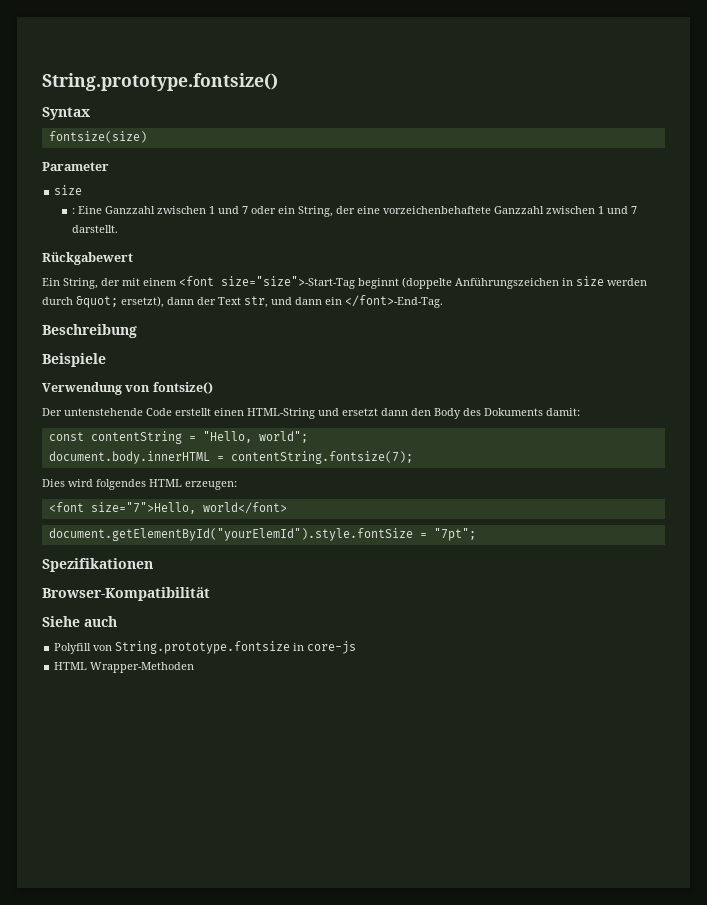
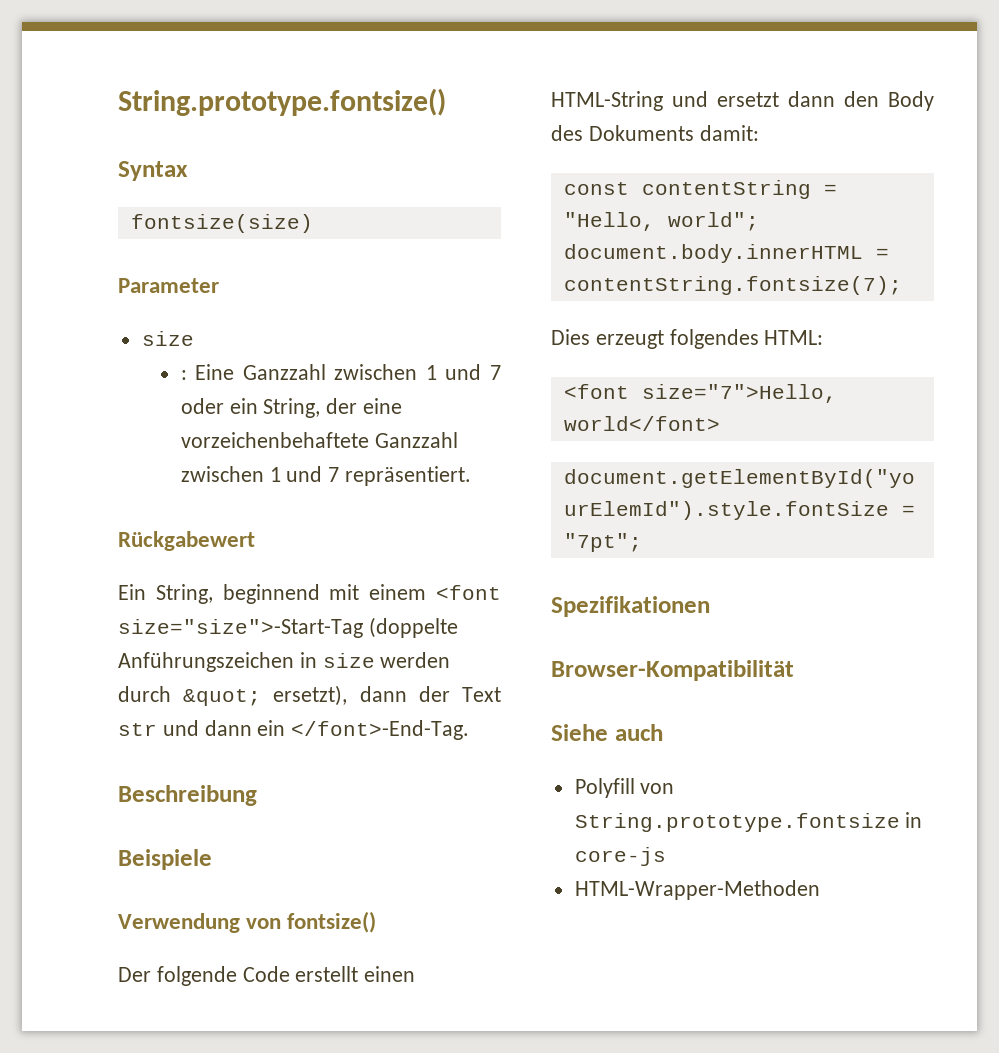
[71,225,118,233] darstellt. -> [345,466,472,486] repräsentiert.
[101,278,120,286] der -> [222,584,320,604] beginnend
[358,278,399,289] beginnt -> (363, 628) none
[244,296,268,308] str, -> [118,723,157,736] str
[64,408,143,416] untenstehende -> [156,966,237,986] folgende
[68,479,237,490] wird folgendes HTML erzeugen: -> [595,329,824,349] erzeugt folgendes HTML:
[54,662,195,673] HTML Wrapper-Methoden -> [574,880,820,900] HTML-Wrapper-Methoden

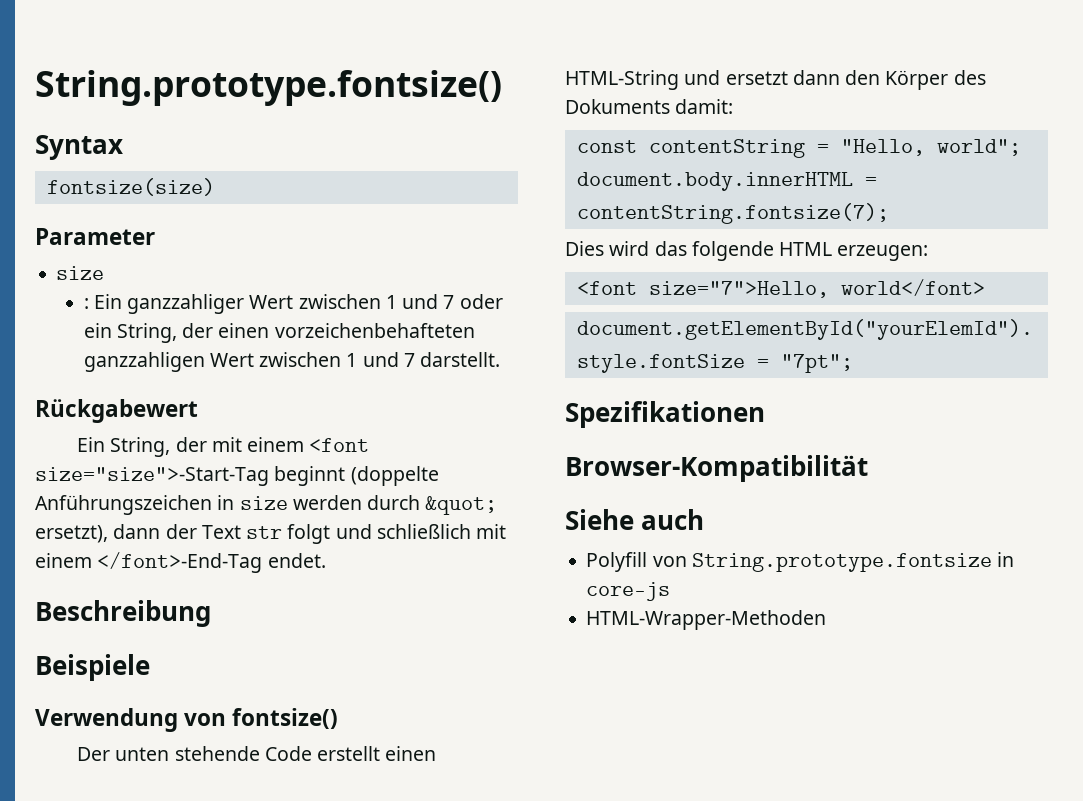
[195,364,326,380] Eine Ganzzahl -> [93,294,294,314] Ein ganzzahliger Wert
[363,398,403,414] [180,432,458,448] [180,466,472,486] eine vorzeichenbehaftete Ganzzahl zwischen 1 und 7 repräsentiert. -> [218,323,475,338] [83,352,501,372] einen vorzeichenbehafteten ganzzahligen Wert zwischen 1 und 7 darstellt.
[222,584,320,604] beginnend -> [175,437,207,452] der
(363, 628) none -> [274,466,346,486] beginnt
[162,720,470,740] und dann ein </font>-End-Tag. -> [287,524,507,544] [35,552,326,573] folgt und schließlich mit einem </font>-End-Tag endet.
[156,966,237,986] folgende -> [115,746,260,761] unten stehende
[888,91,934,111] Body -> [885,70,949,90] Körper
[595,329,824,349] erzeugt folgendes HTML: -> [609,241,929,261] wird das folgende HTML erzeugen:

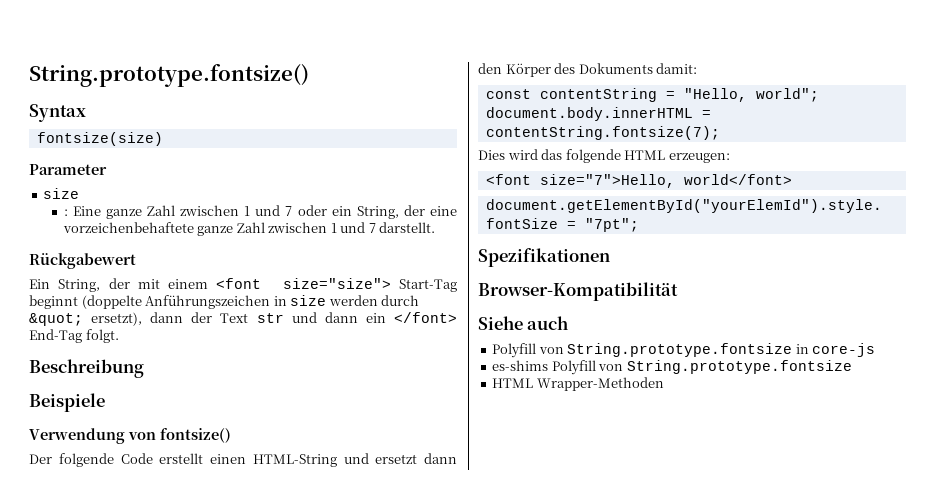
[93,294,294,314] Ein ganzzahliger Wert -> [72,205,175,219] Eine ganze Zahl
[218,323,475,338] [83,352,254,372] einen vorzeichenbehafteten ganzzahligen Wert -> [429,206,457,216] [62,222,265,236] eine vorzeichenbehaftete ganze Zahl
[35,467,269,486] size="size">-Start-Tag -> [282,278,458,292] size="size"> Start-Tag
[287,524,507,544] [35,552,326,573] folgt und schließlich mit einem </font>-End-Tag endet. -> [291,312,457,323] [29,329,119,343] und dann ein </font> End-Tag folgt.
[115,746,260,761] unten stehende -> [58,453,114,467] folgende
[586,610,827,630] HTML-Wrapper-Methoden -> [492,360,852,375] [492,377,664,391] es-shims Polyfill von String.prototype.fontsize // HTML Wrapper-Methoden

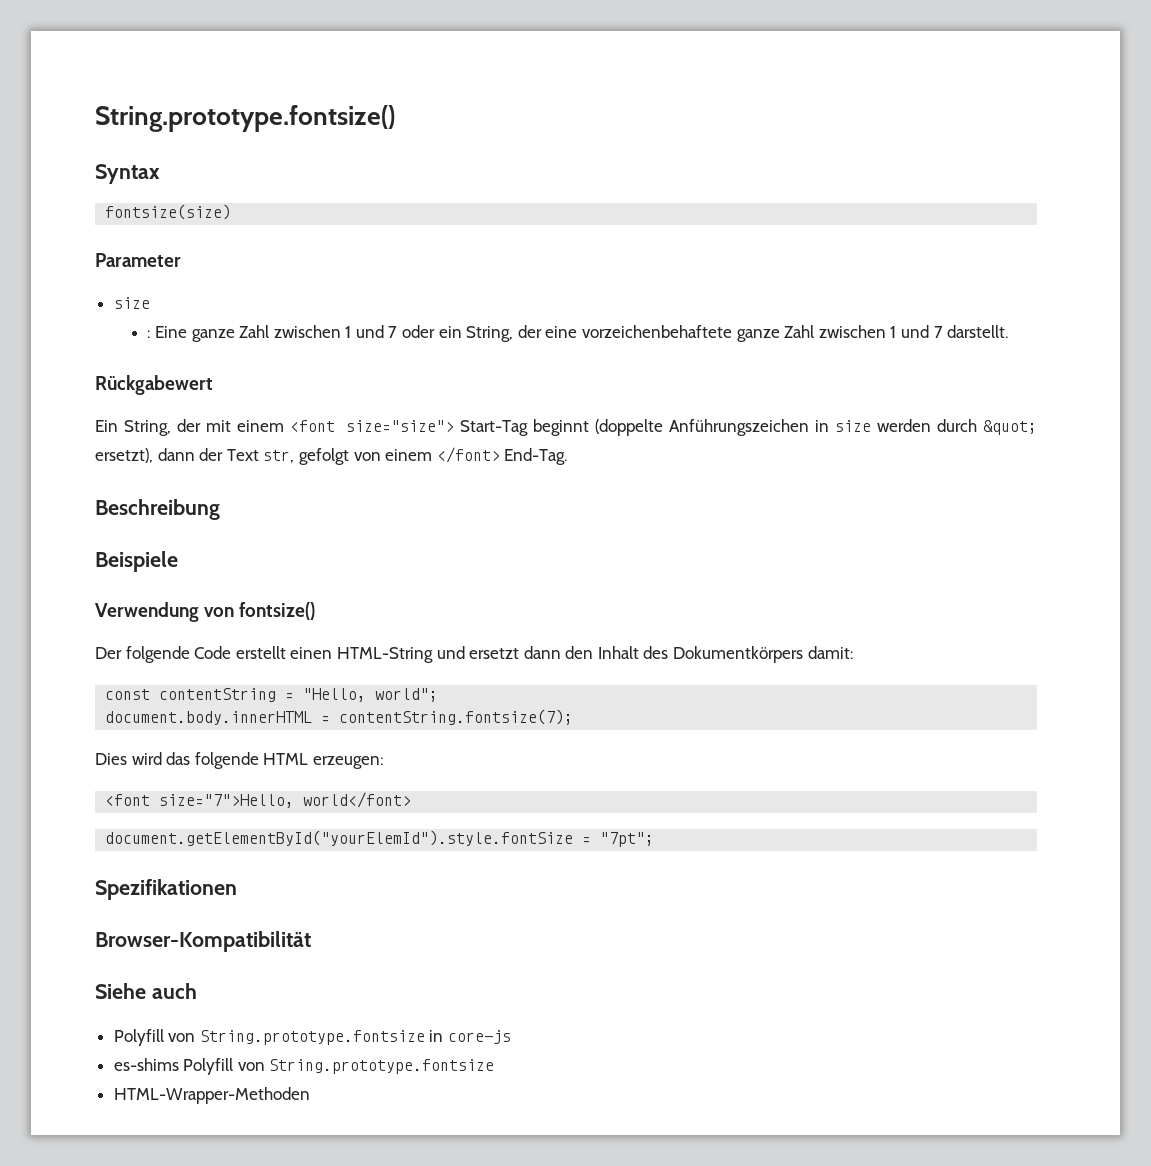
[256,312,457,323] [29,329,119,343] str und dann ein </font> End-Tag folgt. -> [263,447,568,465] str, gefolgt von einem </font> End-Tag.
[505,63,653,77] Körper des Dokuments -> [597,646,804,663] Inhalt des Dokumentkörpers
[492,377,664,391] HTML Wrapper-Methoden -> [113,1087,310,1104] HTML-Wrapper-Methoden

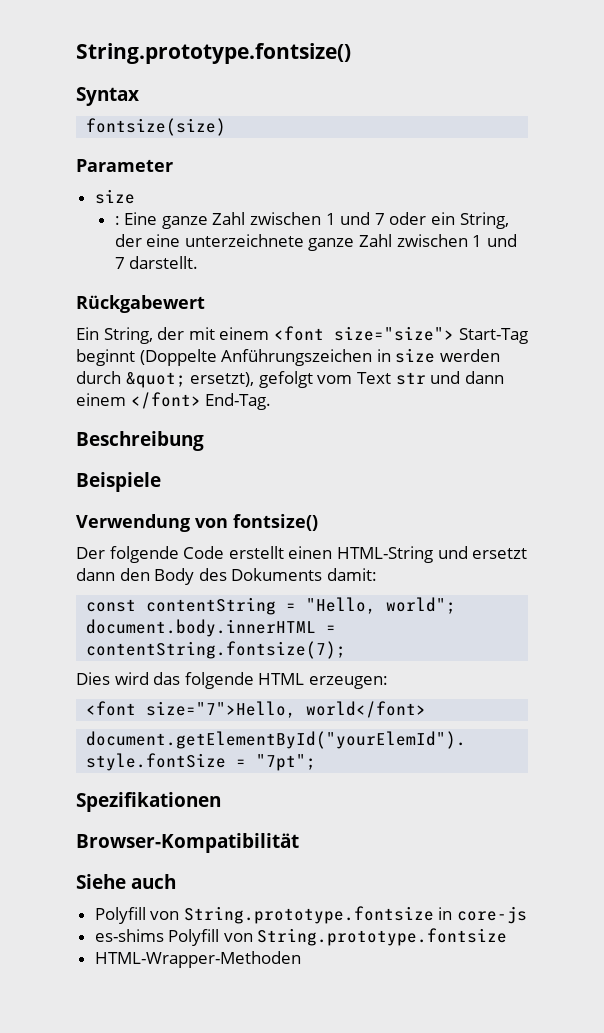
[582,325,733,338] vorzeichenbehaftete -> [184,234,304,247] unterzeichnete
[595,419,664,436] (doppelte -> [139,349,217,366] (Doppelte
[157,448,381,465] dann der Text str, gefolgt von -> [258,371,504,388] gefolgt vom Text str und dann
[597,646,804,663] Inhalt des Dokumentkörpers -> [154,568,323,585] Body des Dokuments

